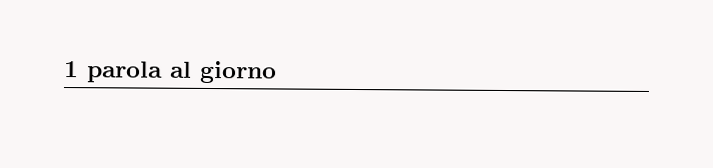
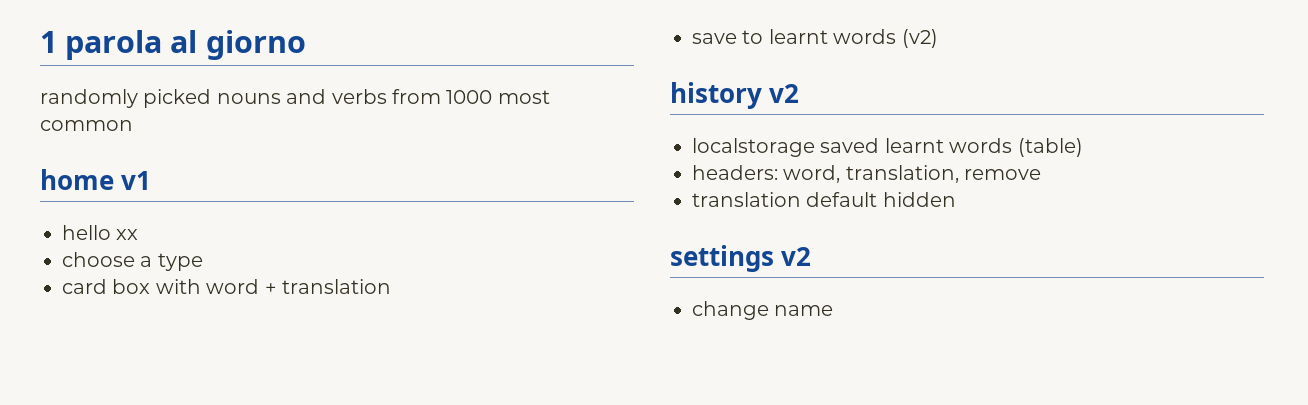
(277, 72) none -> [40,89,550,108] [40,120,133,131] [40,169,152,190] [62,225,139,240] [62,252,203,271] [62,279,391,294] [692,29,938,48] [670,82,800,109] [692,138,1083,157] [692,165,1042,183] [692,192,956,207] [670,245,812,272] [692,301,834,320] // randomly picked nouns and verbs from 1000 most common // home v1 // hello xx // choose a type // card box with word + translation // save to learnt words (v2) // history v2 // localstorage saved learnt words (table) // headers: word, translation, remove // translation default hidden // settings v2 // change name

